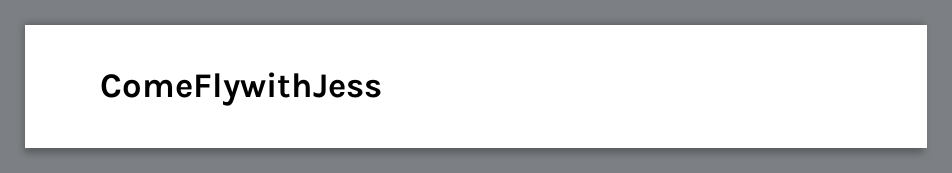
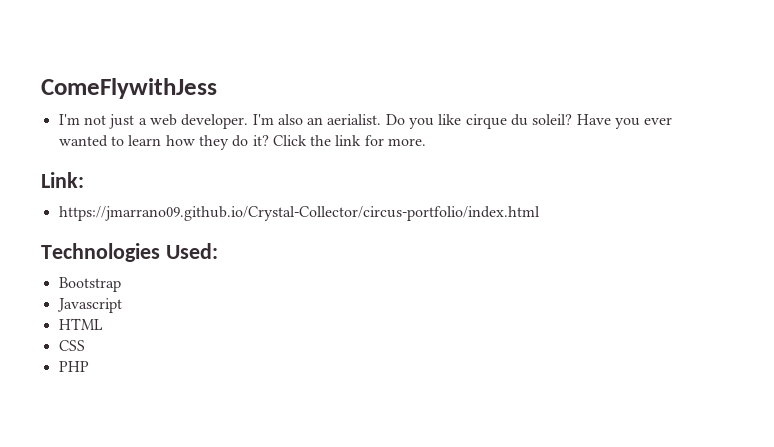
(382, 89) none -> [58,114,673,129] [58,135,427,150] [41,172,84,188] [58,206,540,221] [41,243,218,262] [58,277,121,292] [56,298,122,313] [58,318,103,330] [58,340,85,351] [58,361,89,372] // I'm not just a web developer. I'm also an aerialist. Do you like cirque du soleil? Have you ever wanted to learn how they do it? Click the link for more. // Link: // https://jmarrano09.github.io/Crystal-Collector/circus-portfolio/index.html // Technologies Used: // Bootstrap // Javascript // HTML // CSS // PHP

